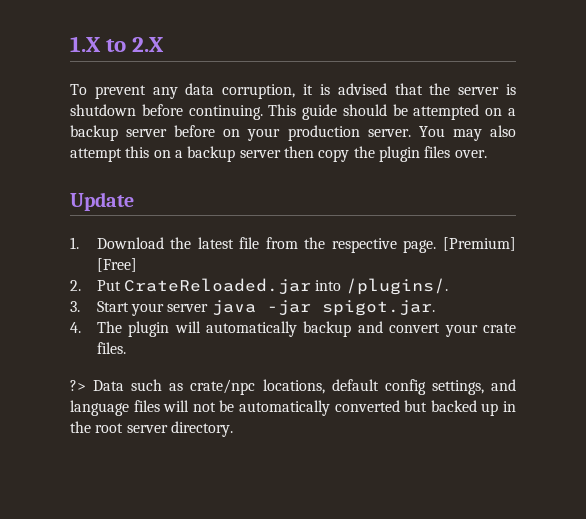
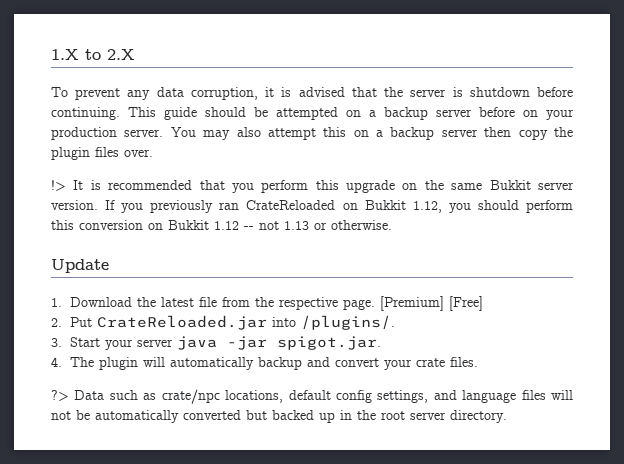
(487, 154) none -> [51,180,574,193] [51,200,573,213] [51,220,392,230] // !> It is recommended that you perform this upgrade on the same Bukkit server version. If you previously ran CrateReloaded on Bukkit 1.12, you should perform this conversion on Bukkit 1.12 -- not 1.13 or otherwise.

